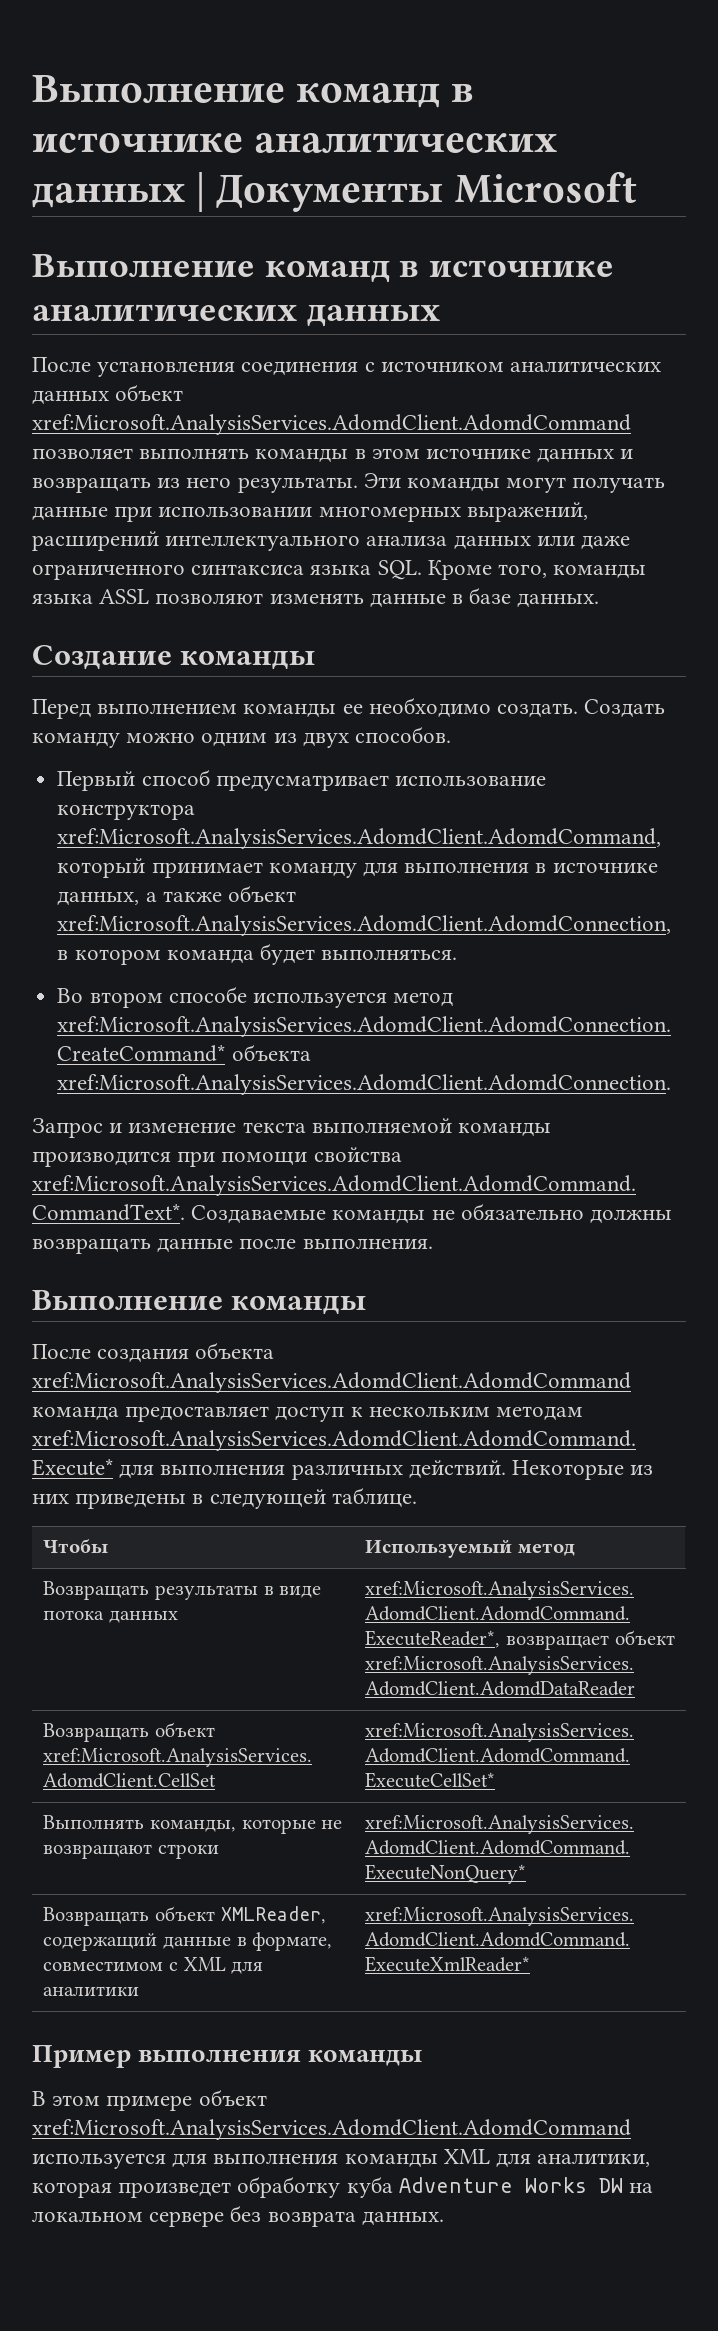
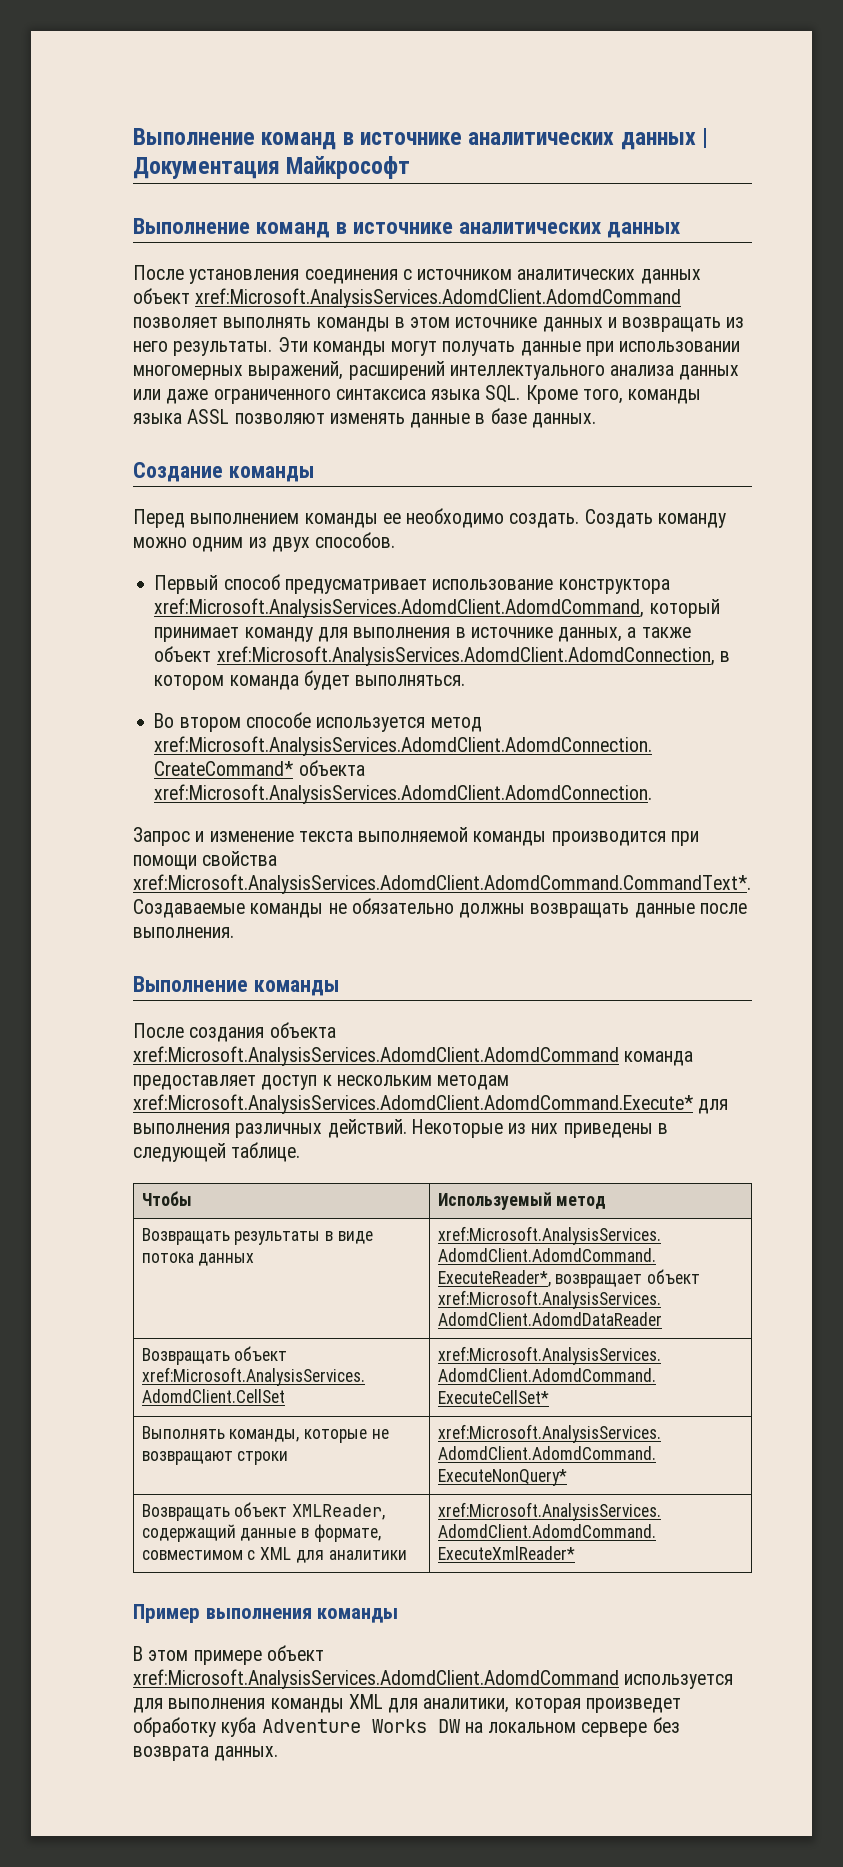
[216,172,637,212] Документы Microsoft -> [133,156,411,179] Документация Майкрософт

